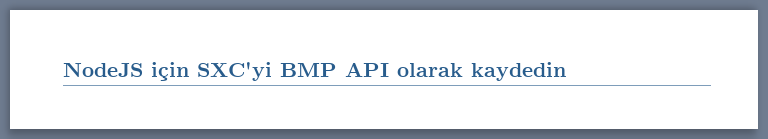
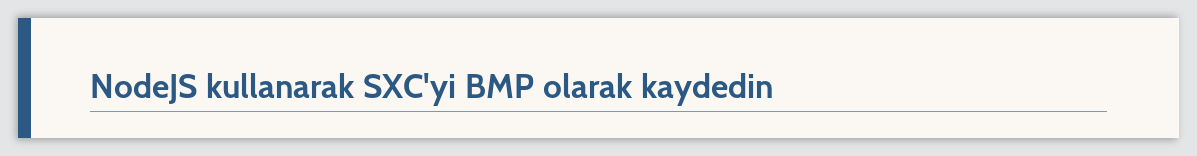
[151,62,189,81] için -> [206,73,356,98] kullanarak
[345,62,389,77] API -> (535, 86) none

